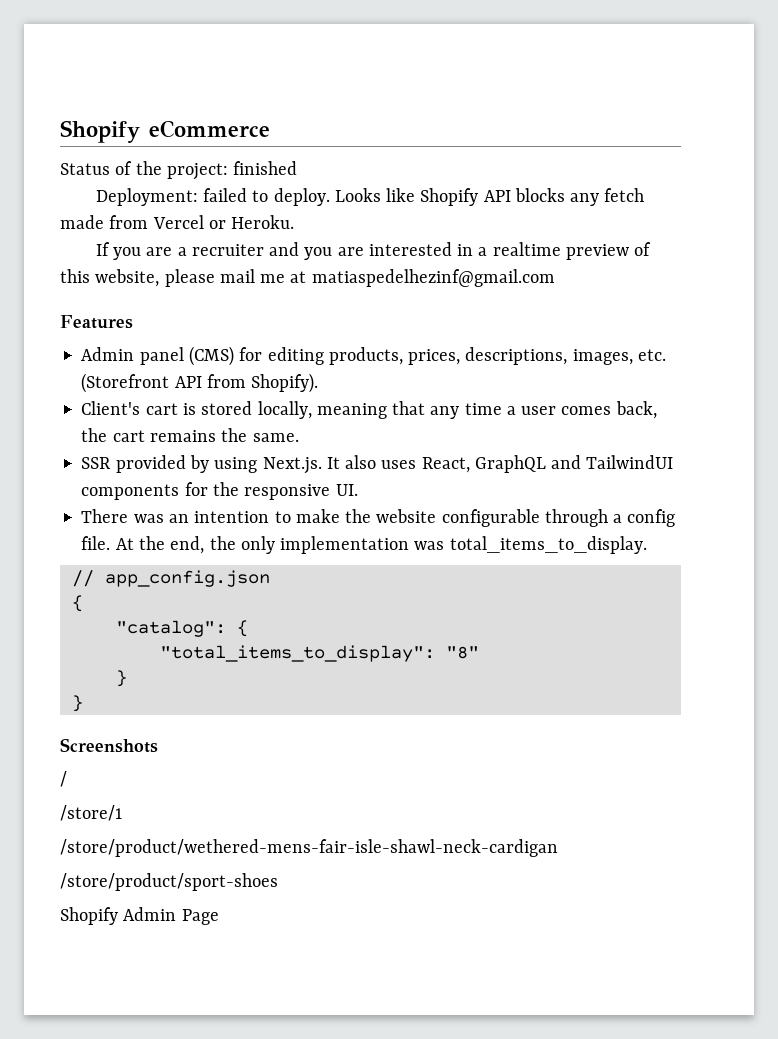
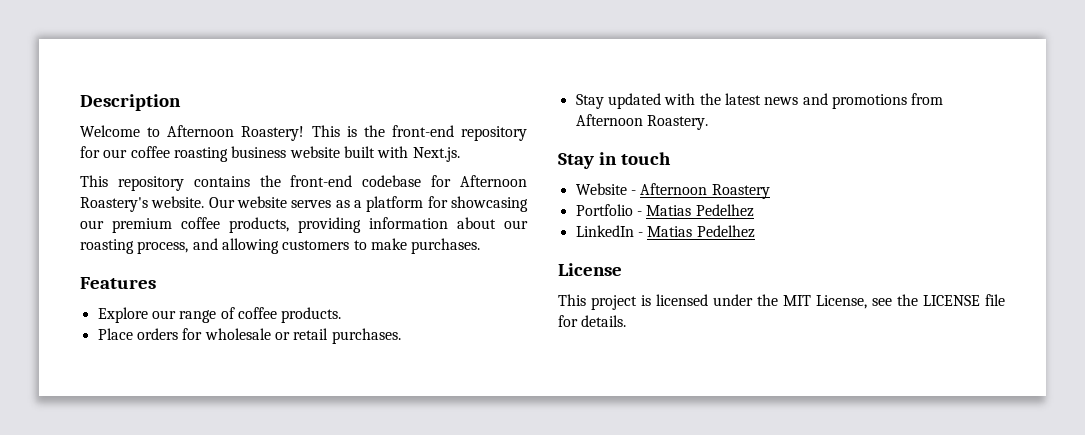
[60,120,270,143] [60,161,298,180] [95,188,645,206] [60,215,295,229] [95,242,652,260] [60,269,555,287] [60,315,133,329] [81,346,666,366] [81,373,319,393] [81,401,657,419] [81,428,299,442] [81,455,674,474] [81,482,358,500] [81,509,676,527] [81,536,647,554] [71,570,270,587] [71,595,83,612] [115,620,248,637] [159,645,479,662] [115,670,127,687] [71,695,83,712] [60,738,158,753] [60,771,67,787] [60,805,122,821] [60,839,558,857] [60,873,278,891] [60,907,219,925] Shopify eCommerce // Status of the project: finished // Deployment: failed to deploy. Looks like Shopify API blocks any fetch made from Vercel or Heroku. // If you are a recruiter and you are interested in a realtime preview of this website, please mail me at matiaspedelhezinf@gmail.com // Features // Admin panel (CMS) for editing products, prices, descriptions, images, etc. (Storefront API from Shopify). // Client's cart is stored locally, meaning that any time a user comes back, the cart remains the same. // SSR provided by using Next.js. It also uses React, GraphQL and TailwindUI components for the responsive UI. // There was an intention to make the website configurable through a config file. At the end, the only implementation was total_items_to_display. // // app_config.json // { // "catalog": { // "total_items_to_display": "8" // } // } // Screenshots // / // /store/1 // /store/product/wethered-mens-fair-isle-shawl-neck-cardigan // /store/product/sport-shoes // Shopify Admin Page -> [80,94,181,111] [80,125,527,141] [80,146,460,162] [80,175,527,191] [80,196,528,212] [80,217,528,233] [80,238,481,254] [80,277,156,289] [97,307,342,323] [97,328,401,344] [575,93,944,109] [575,114,708,130] [558,152,671,169] [575,183,770,199] [575,204,754,217] [575,225,755,238] [558,263,622,276] [558,294,1005,310] [558,315,627,327] Description // Welcome to Afternoon Roastery! This is the front-end repository for our coffee roasting business website built with Next.js. // This repository contains the front-end codebase for Afternoon Roastery's website. Our website serves as a platform for showcasing our premium coffee products, providing information about our roasting process, and allowing customers to make purchases. // Features // Explore our range of coffee products. // Place orders for wholesale or retail purchases. // Stay updated with the latest news and promotions from Afternoon Roastery. // Stay in touch // Website - Afternoon Roastery // Portfolio - Matias Pedelhez // LinkedIn - Matias Pedelhez // License // This project is licensed under the MIT License, see the LICENSE file for details.

